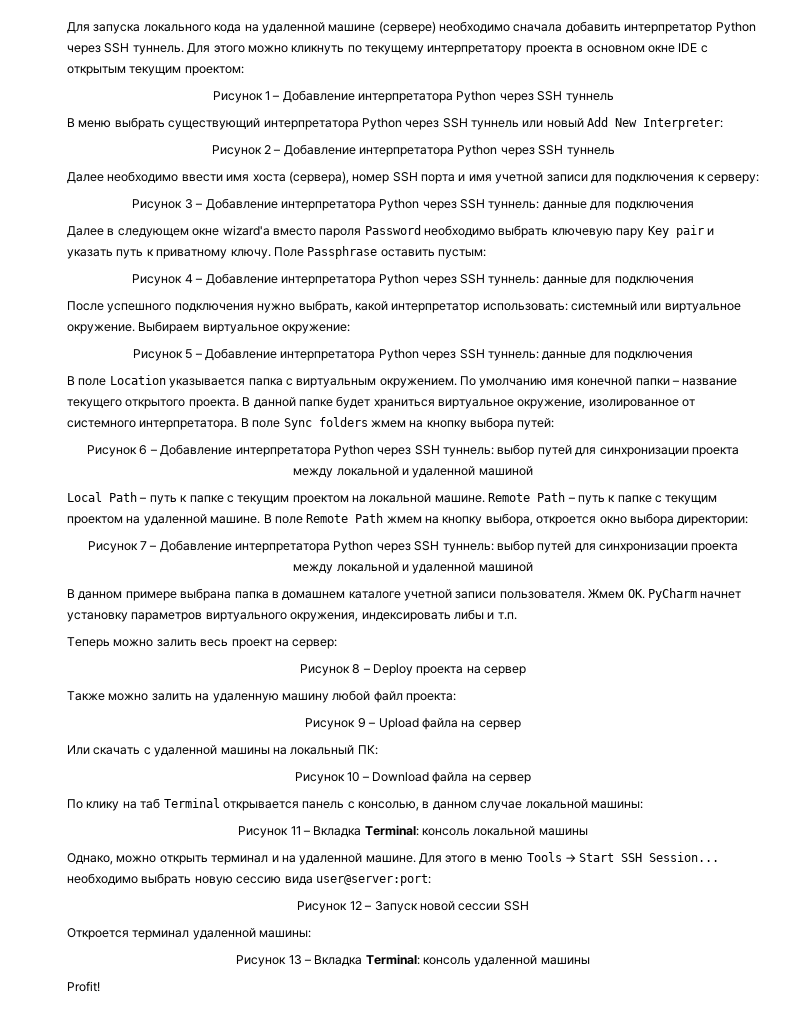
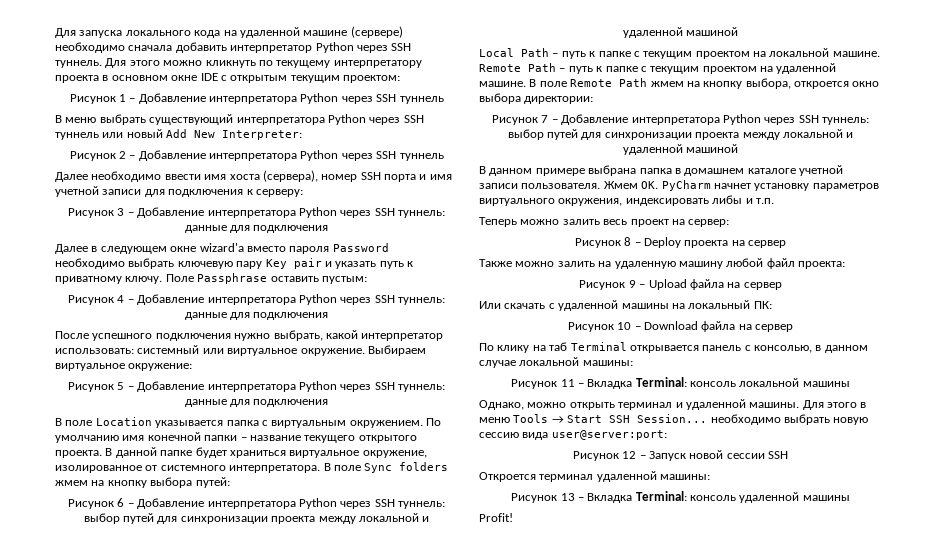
[281,853,416,865] на удаленной машине. -> [685,399,800,410] удаленной машины.

